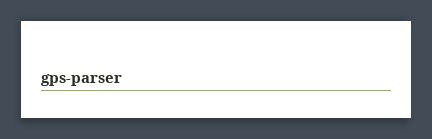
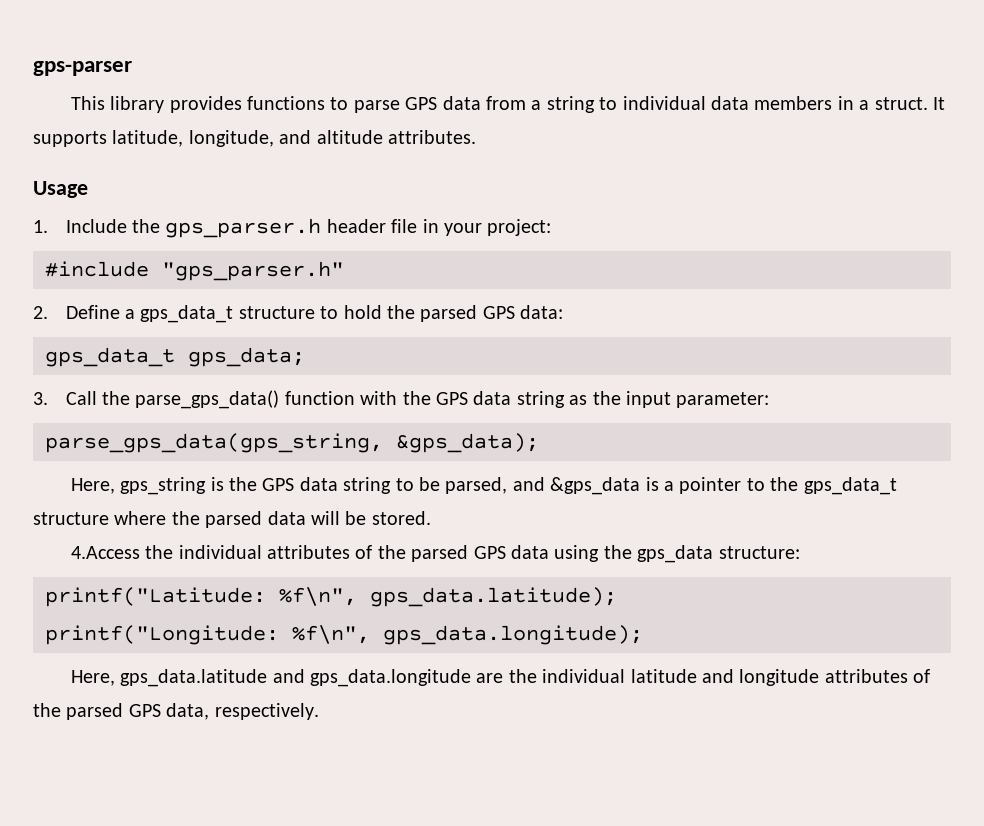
(122, 80) none -> [70,96,945,113] [33,130,476,147] [33,181,88,198] [33,218,552,238] [45,261,344,281] [33,305,564,323] [45,347,305,367] [33,390,770,409] [45,433,539,453] [70,477,897,495] [33,511,431,528] [70,545,800,563] [45,587,617,607] [45,625,643,645] [70,669,931,687] [33,703,319,720] // This library provides functions to parse GPS data from a string to individual data members in a struct. It supports latitude, longitude, and altitude attributes. // Usage // 1. Include the gps_parser.h header file in your project: // #include "gps_parser.h" // 2. Define a gps_data_t structure to hold the parsed GPS data: // gps_data_t gps_data; // 3. Call the parse_gps_data() function with the GPS data string as the input parameter: // parse_gps_data(gps_string, &gps_data); // Here, gps_string is the GPS data string to be parsed, and &gps_data is a pointer to the gps_data_t structure where the parsed data will be stored. // 4.Access the individual attributes of the parsed GPS data using the gps_data structure: // printf("Latitude: %f\n", gps_data.latitude); // printf("Longitude: %f\n", gps_data.longitude); // Here, gps_data.latitude and gps_data.longitude are the individual latitude and longitude attributes of the parsed GPS data, respectively.

